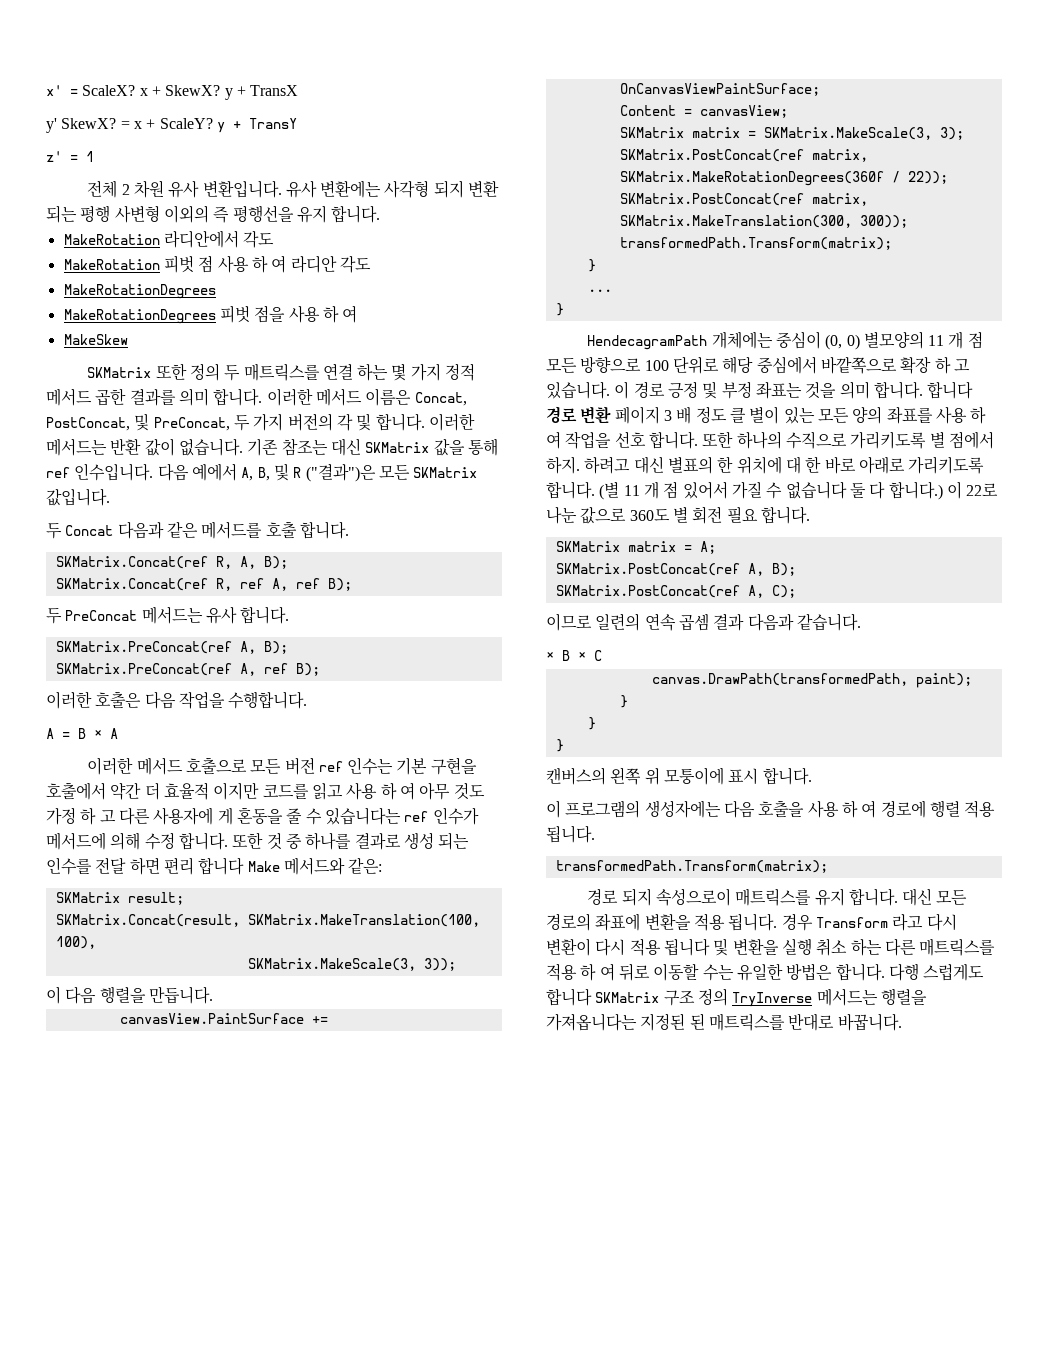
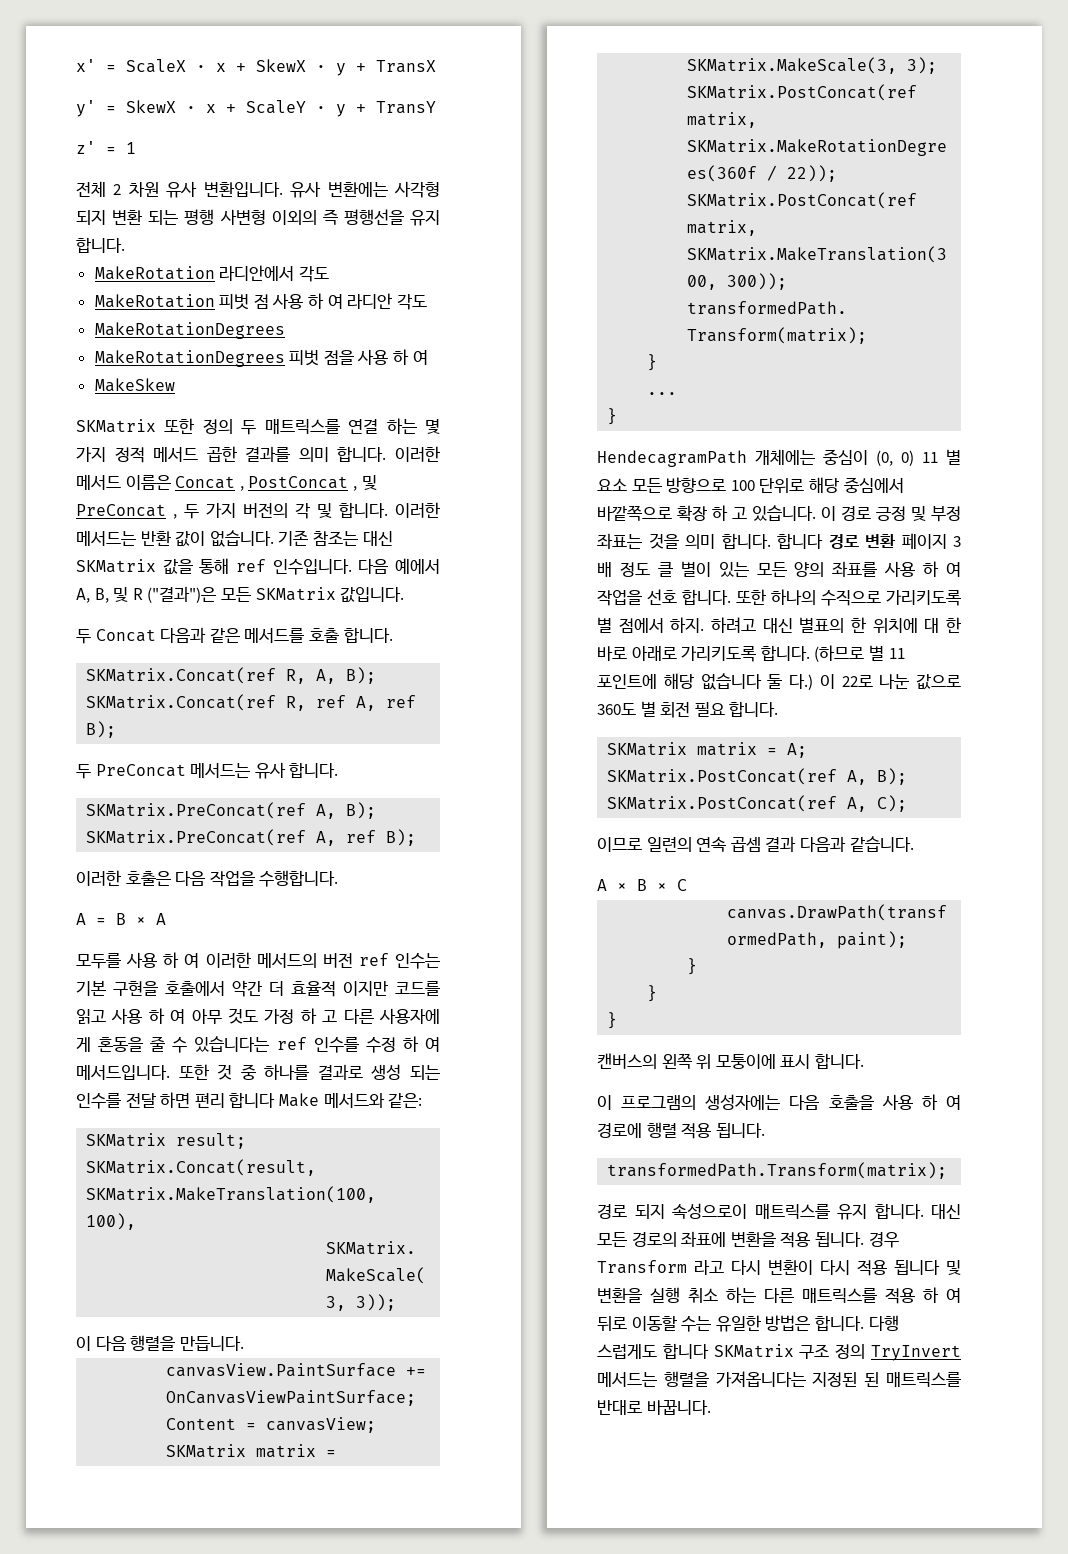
[82,85,299,100] [46,118,213,133] ScaleX? x + SkewX? y + TransX // y' SkewX? = x + ScaleY? -> [126,59,436,76] [76,100,326,117] ScaleX · x + SkewX · y + TransX // y' = SkewX · x + ScaleY ·
[414,392,467,406] [46,413,230,431] Concat, PostConcat, 및 PreConcat, -> [175,475,377,491] [76,504,177,519] Concat , PostConcat , 및 PreConcat ,
[87,757,282,775] 이러한 메서드 호출으로 모든 -> [76,952,317,969] 모두를 사용 하 여 이러한 메서드의
[432,807,479,825] [46,832,228,850] 인수가 메서드에 의해 수정 합니다. -> [313,1036,440,1053] [76,1065,170,1080] 인수를 수정 하 여 메서드입니다.
[863,331,983,349] 별모양의 11 개 점 -> [922,449,961,465] [597,478,627,491] 11 별 요소
[599,481,943,500] (별 11 개 점 있어서 가질 수 없습니다 둘 다 합니다.) -> [814,645,905,662] [597,673,813,690] (하므로 별 11 포인트에 해당 없습니다 둘 다.)
(861, 622) none -> [597,879,607,891] A
[732,992,813,1007] TryInverse -> [871,1345,961,1361] TryInvert

